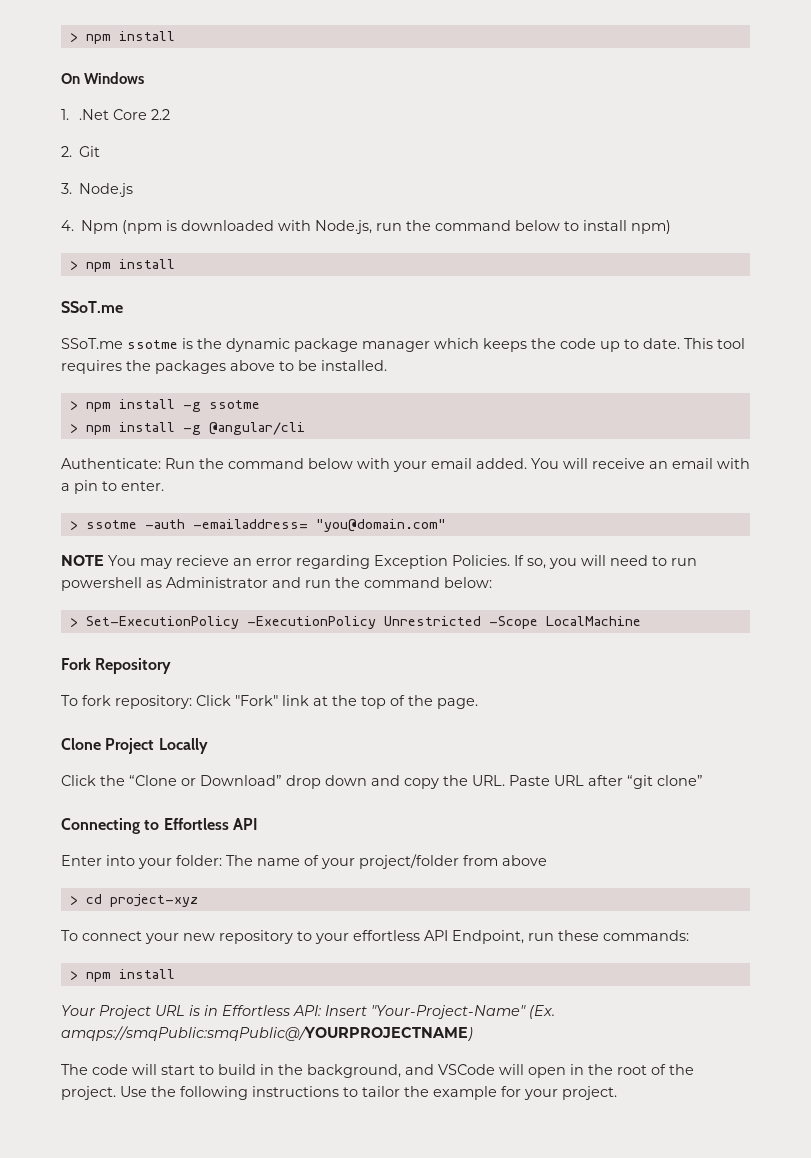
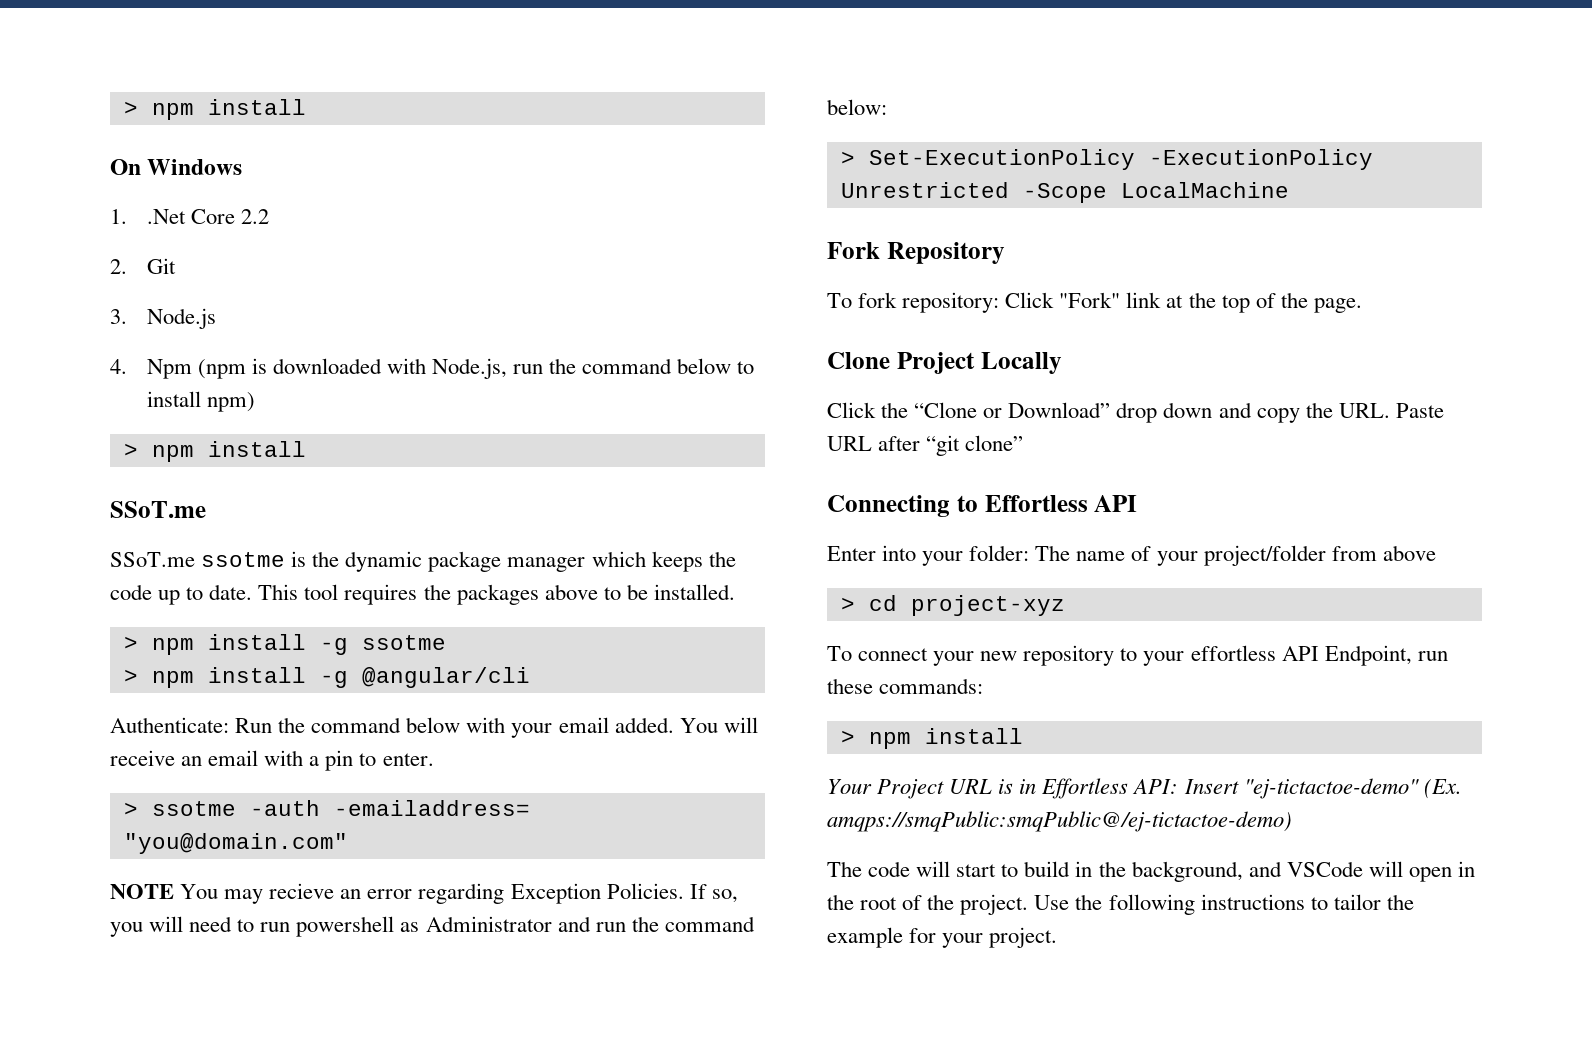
[371,1005,555,1019] [61,1026,473,1041] "Your-Project-Name" (Ex. amqps://smqPublic:smqPublic@/YOURPROJECTNAME) -> [1243,778,1462,799] [827,811,1292,832] "ej-tictactoe-demo" (Ex. amqps://smqPublic:smqPublic@/ej-tictactoe-demo)

